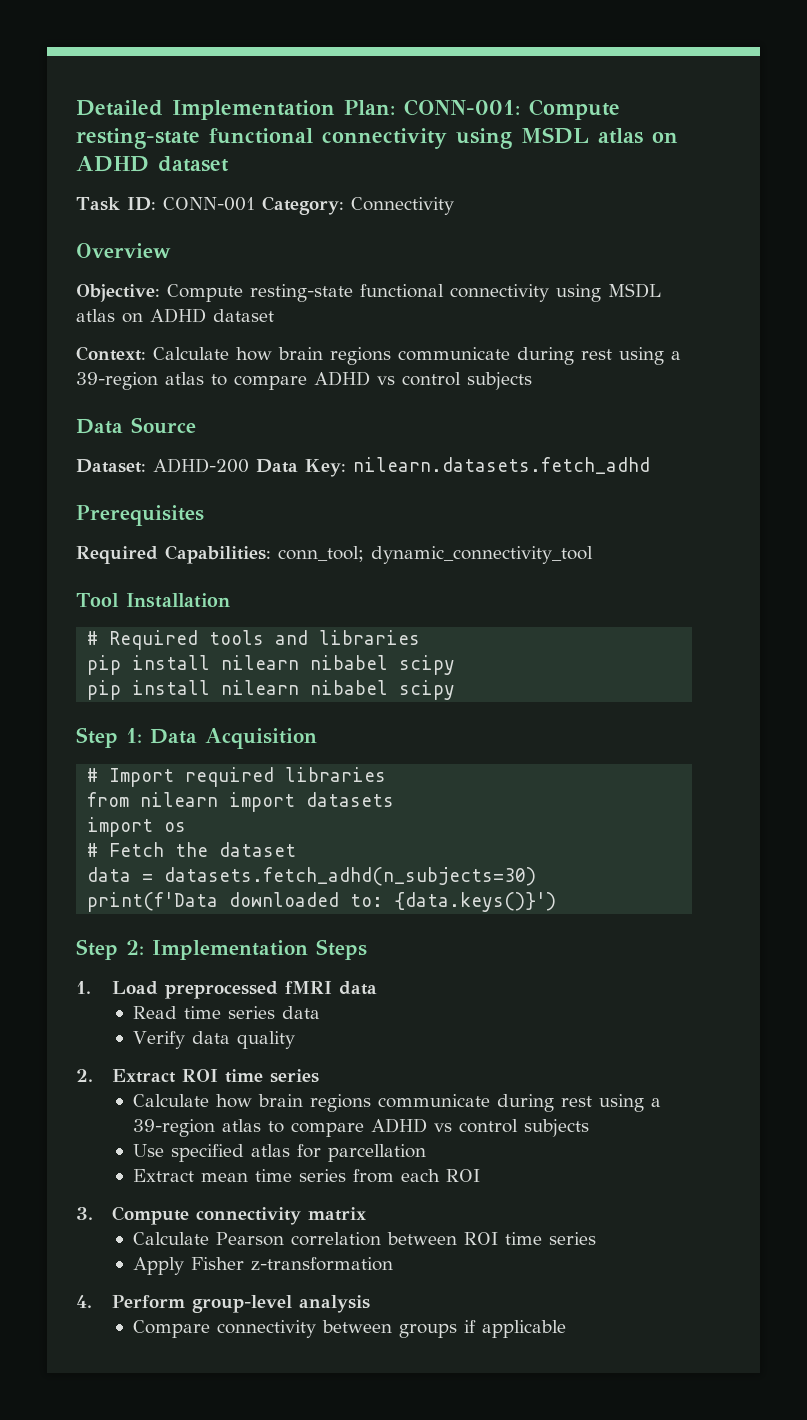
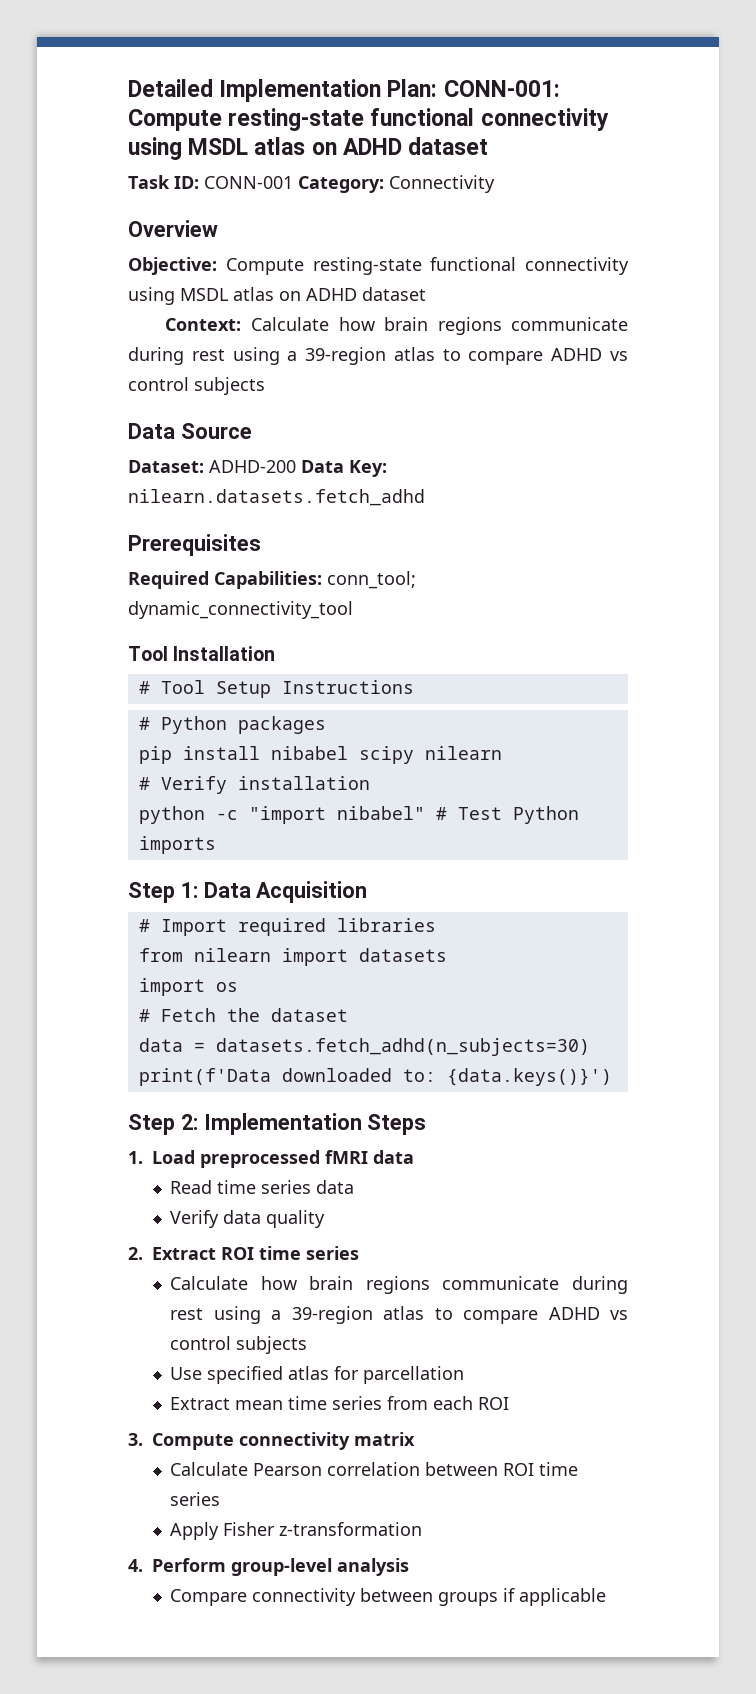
[109,630,421,650] [87,655,456,675] [87,680,456,700] Required tools and libraries // pip install nilearn nibabel scipy // pip install nilearn nibabel scipy -> [160,680,414,698] [138,716,326,734] [138,746,502,764] [138,776,370,794] [138,806,579,824] [138,836,216,854] Tool Setup Instructions // # Python packages // pip install nibabel scipy nilearn // # Verify installation // python -c "import nibabel" # Test Python imports

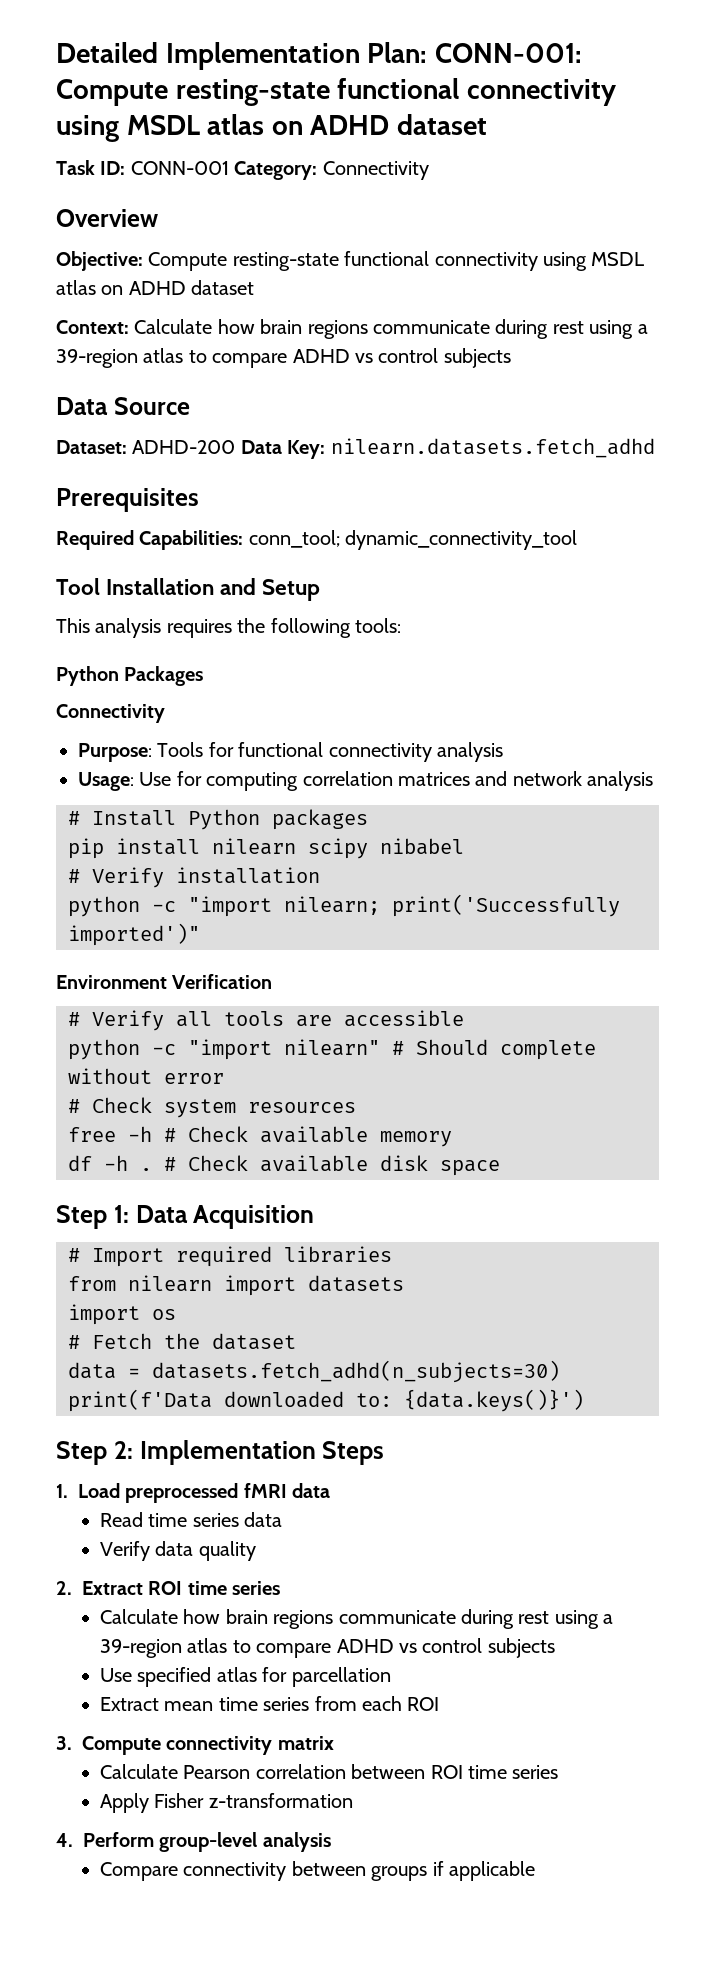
[138,680,414,698] [138,717,150,730] // # Tool Setup Instructions // # -> [220,578,321,601] [56,618,401,638] [56,666,204,686] [56,704,165,723] [78,742,503,762] [78,771,654,791] [68,810,176,826] and Setup // This analysis requires the following tools: // Python Packages // Connectivity // Purpose: Tools for functional connectivity analysis // Usage: Use for computing correlation matrices and network analysis // # Install
(260, 753) none -> [212,838,368,859] nilearn scipy
[358,746,502,764] scipy nilearn -> (464, 846) none
[336,806,579,824] [138,836,216,854] nibabel" # Test Python imports -> [284,894,620,917] [68,923,200,946] [56,974,273,989] [68,1010,464,1031] [68,1039,596,1060] [68,1068,224,1084] [68,1097,356,1118] [68,1126,452,1147] [68,1155,500,1176] nilearn; print('Successfully imported')" // Environment Verification // # Verify all tools are accessible // python -c "import nilearn" # Should complete without error // # Check system resources // free -h # Check available memory // df -h . # Check available disk space

